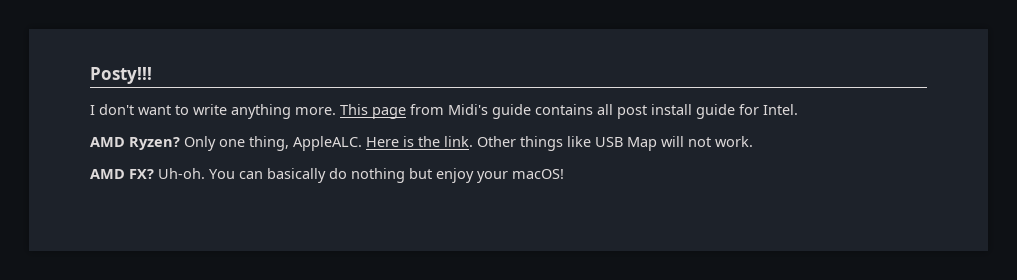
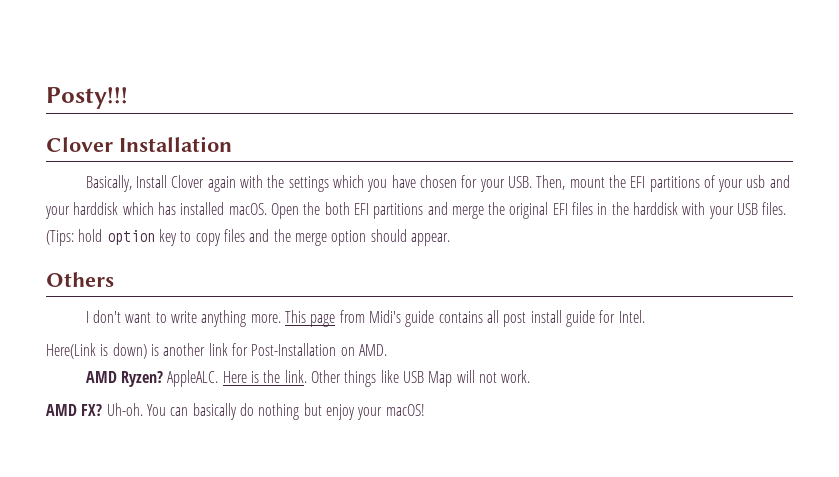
(152, 75) none -> [46,136,232,152] [85,175,790,192] [45,202,787,219] [46,229,450,246] [46,272,114,287] // Clover Installation // Basically, Install Clover again with the settings which you have chosen for your USB. Then, mount the EFI partitions of your usb and your harddisk which has installed macOS. Open the both EFI partitions and merge the original EFI files in the harddisk with your USB files. (Tips: hold option key to copy files and the merge option should appear. // Others
(798, 109) none -> [46,343,387,359] // Here(Link is down) is another link for Post-Installation on AMD.
[184,136,289,151] Only one thing, -> (164, 379) none

